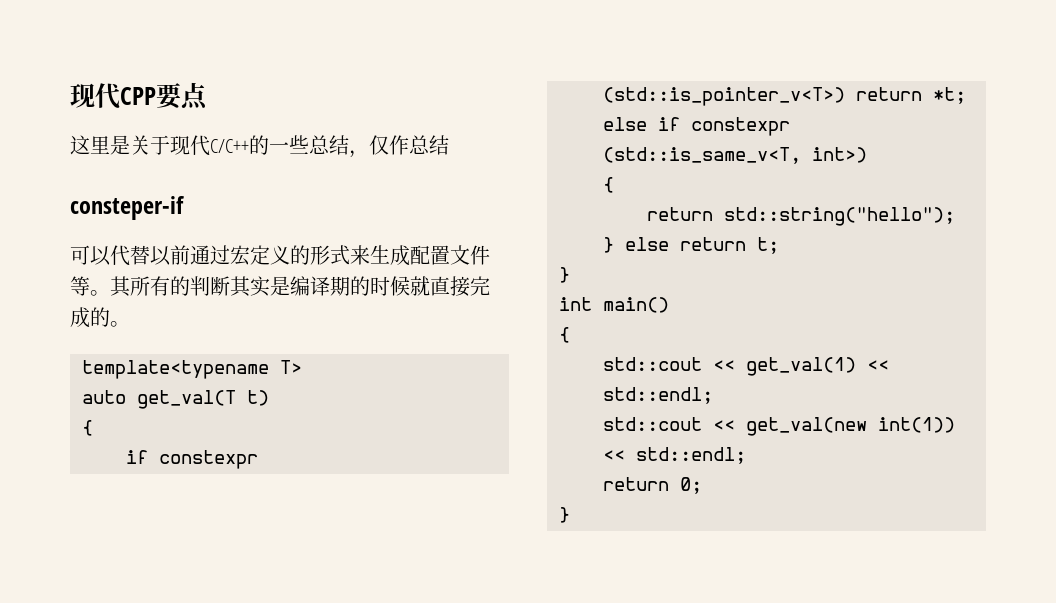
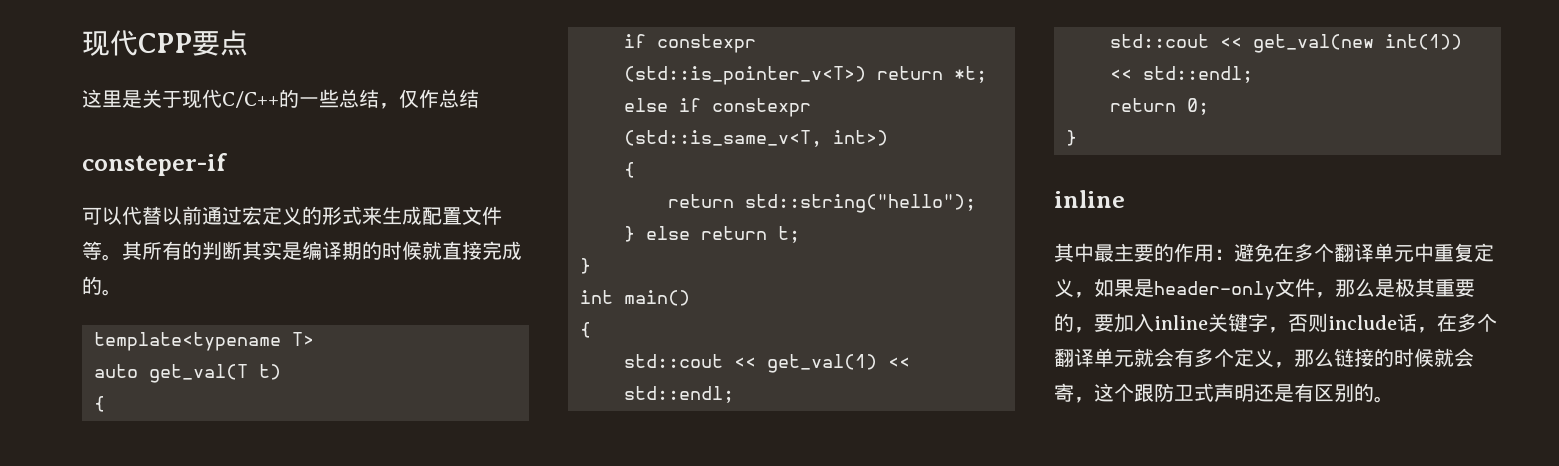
(570, 515) none -> [1054,190,1125,208] [1054,243,1494,262] [1054,278,1475,300] [1054,313,1497,333] [1054,348,1474,368] [1054,383,1394,403] // inline // 其中最主要的作用：避免在多个翻译单元中重复定义，如果是header-only文件，那么是极其重要的，要加入inline关键字，否则include话，在多个翻译单元就会有多个定义，那么链接的时候就会寄，这个跟防卫式声明还是有区别的。

